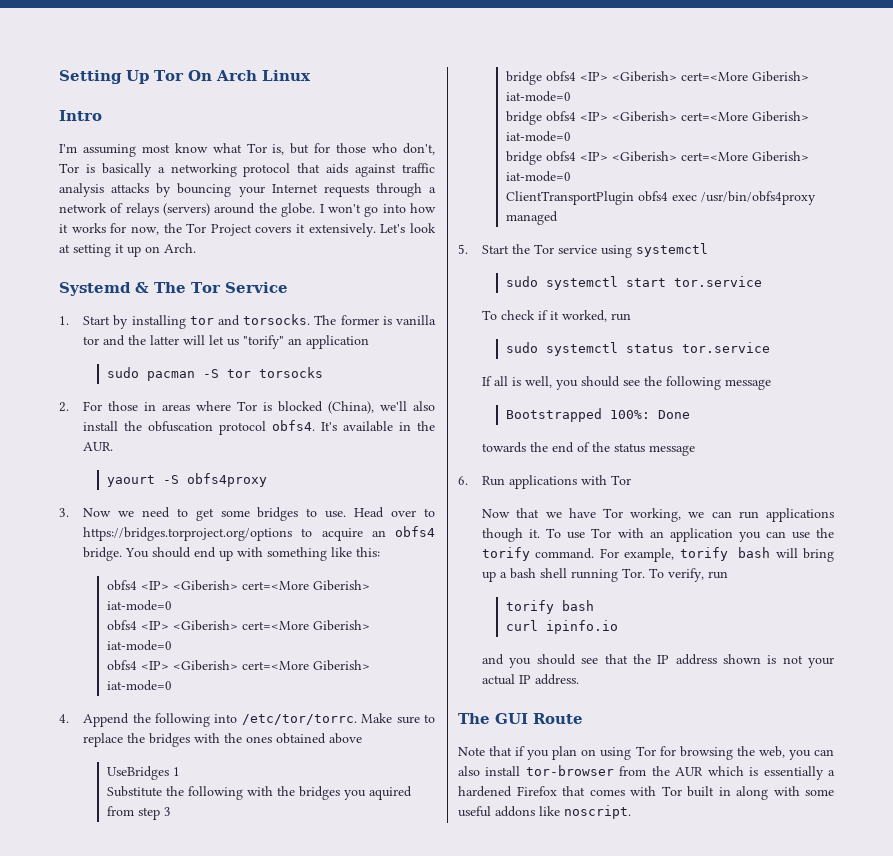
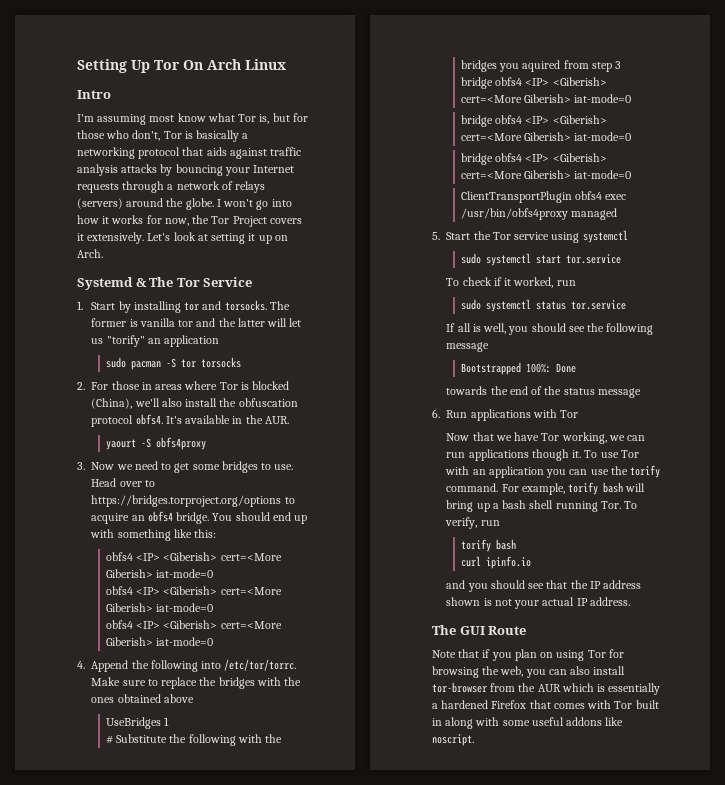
(181, 771) none -> [105,735,113,744] #

